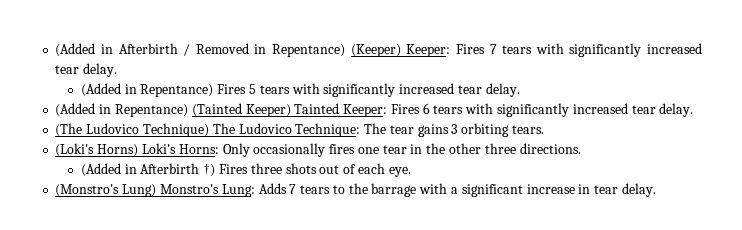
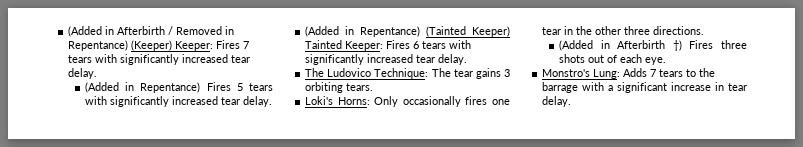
[55,123,209,137] (The Ludovico Technique) -> (468, 59) none
[55,143,139,157] (Loki's Horns) -> (374, 87) none
[55,184,157,197] (Monstro's Lung) -> (666, 61) none

